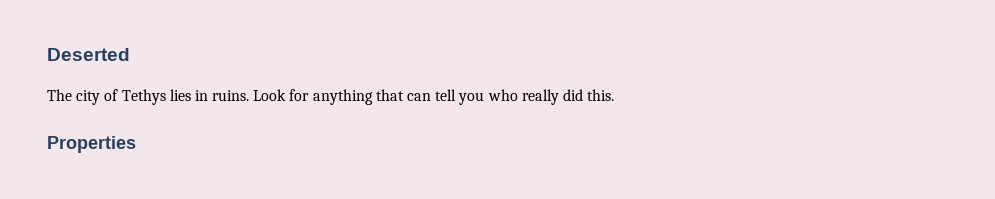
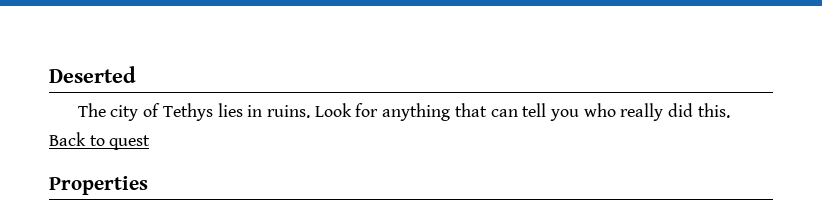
(615, 95) none -> [49,132,151,150] // Back to quest

